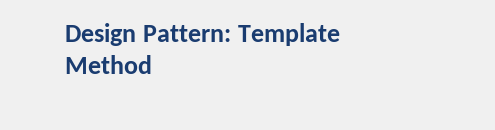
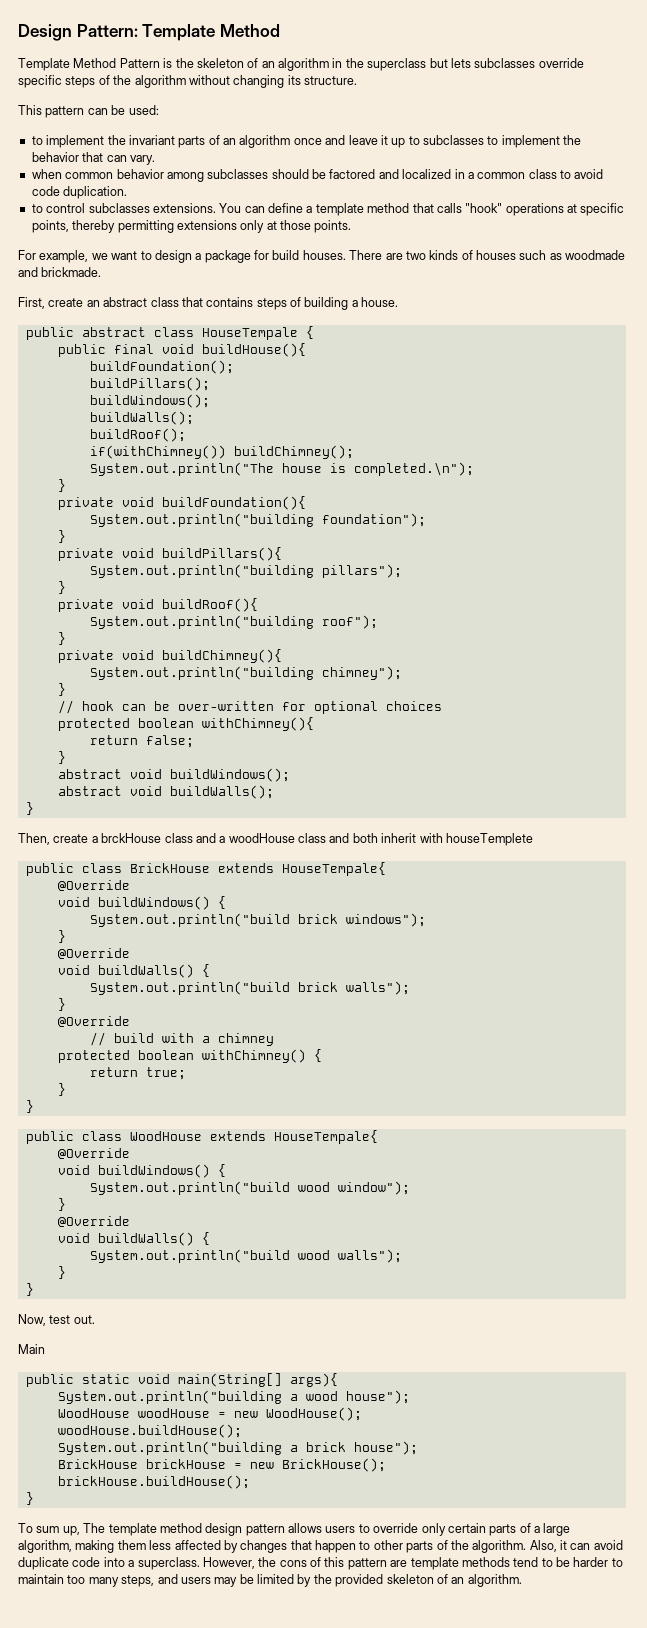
(152, 64) none -> [18,58,584,71] [18,75,357,88] [18,105,159,118] [31,135,582,148] [31,152,155,165] [31,169,604,182] [31,186,128,199] [31,203,625,216] [31,220,352,233] [18,250,626,263] [18,267,102,277] [18,297,399,310] [25,326,314,340] [57,343,306,357] [89,360,234,374] [89,377,210,391] [89,394,210,408] [89,411,194,425] [89,428,186,442] [89,445,354,459] [89,462,474,476] [57,479,66,492] [57,496,306,510] [89,513,426,527] [57,530,66,543] [57,547,282,561] [89,564,402,578] [57,581,66,594] [57,598,258,612] [89,615,378,629] [57,632,66,645] [57,649,282,663] [89,666,402,680] [57,683,66,696] [57,700,442,714] [57,717,314,731] [89,735,194,748] [57,751,66,764] [57,768,290,782] [57,785,274,799] [25,802,34,815] [18,833,533,846] [25,862,386,876] [57,880,130,891] [57,896,226,910] [89,913,426,927] [57,930,66,943] [57,948,130,959] [57,964,210,978] [89,981,410,995] [57,998,66,1011] [57,1016,130,1027] [89,1032,274,1046] [57,1049,322,1063] [89,1067,186,1080] [57,1083,66,1096] [25,1100,34,1113] [25,1130,378,1144] [57,1148,130,1159] [57,1164,226,1178] [89,1181,410,1195] [57,1198,66,1211] [57,1216,130,1227] [57,1232,210,1246] [89,1249,402,1263] [57,1266,66,1279] [25,1283,34,1296] [18,1314,95,1326] [18,1344,45,1354] [25,1373,338,1387] [57,1390,410,1404] [57,1407,362,1421] [57,1424,242,1438] [57,1441,418,1455] [57,1458,386,1472] [57,1475,250,1489] [25,1492,34,1505] [18,1523,571,1536] [18,1540,623,1553] [18,1557,623,1570] [18,1574,522,1587] // Template Method Pattern is the skeleton of an algorithm in the superclass but lets subclasses override specific steps of the algorithm without changing its structure. // This pattern can be used: // to implement the invariant parts of an algorithm once and leave it up to subclasses to implement the behavior that can vary. // when common behavior among subclasses should be factored and localized in a common class to avoid code duplication. // to control subclasses extensions. You can define a template method that calls "hook" operations at specific points, thereby permitting extensions only at those points. // For example, we want to design a package for build houses. There are two kinds of houses such as woodmade and brickmade. // First, create an abstract class that contains steps of building a house. // public abstract class HouseTempale { // public final void buildHouse(){ // buildFoundation(); // buildPillars(); // buildWindows(); // buildWalls(); // buildRoof(); // if(withChimney()) buildChimney(); // System.out.println("The house is completed.\n"); // } // private void buildFoundation(){ // System.out.println("building foundation"); // } // private void buildPillars(){ // System.out.println("building pillars"); // } // private void buildRoof(){ // System.out.println("building roof"); // } // private void buildChimney(){ // System.out.println("building chimney"); // } // // hook can be over-written for optional choices // protected boolean withChimney(){ // return false; // } // abstract void buildWindows(); // abstract void buildWalls(); // } // Then, create a brckHouse class and a woodHouse class and both inherit with houseTemplete // public class BrickHouse extends HouseTempale{ // @Override // void buildWindows() { // System.out.println("build brick windows"); // } // @Override // void buildWalls() { // System.out.println("build brick walls"); // } // @Override // // build with a chimney // protected boolean withChimney() { // return true; // } // } // public class WoodHouse extends HouseTempale{ // @Override // void buildWindows() { // System.out.println("build wood window"); // } // @Override // void buildWalls() { // System.out.println("build wood walls"); // } // } // Now, test out. // Main // public static void main(String[] args){ // System.out.println("building a wood house"); // WoodHouse woodHouse = new WoodHouse(); // woodHouse.buildHouse(); // System.out.println("building a brick house"); // BrickHouse brickHouse = new BrickHouse(); // brickHouse.buildHouse(); // } // To sum up, The template method design pattern allows users to override only certain parts of a large algorithm, making them less affected by changes that happen to other parts of the algorithm. Also, it can avoid duplicate code into a superclass. However, the cons of this pattern are template methods tend to be harder to maintain too many steps, and users may be limited by the provided skeleton of an algorithm.

